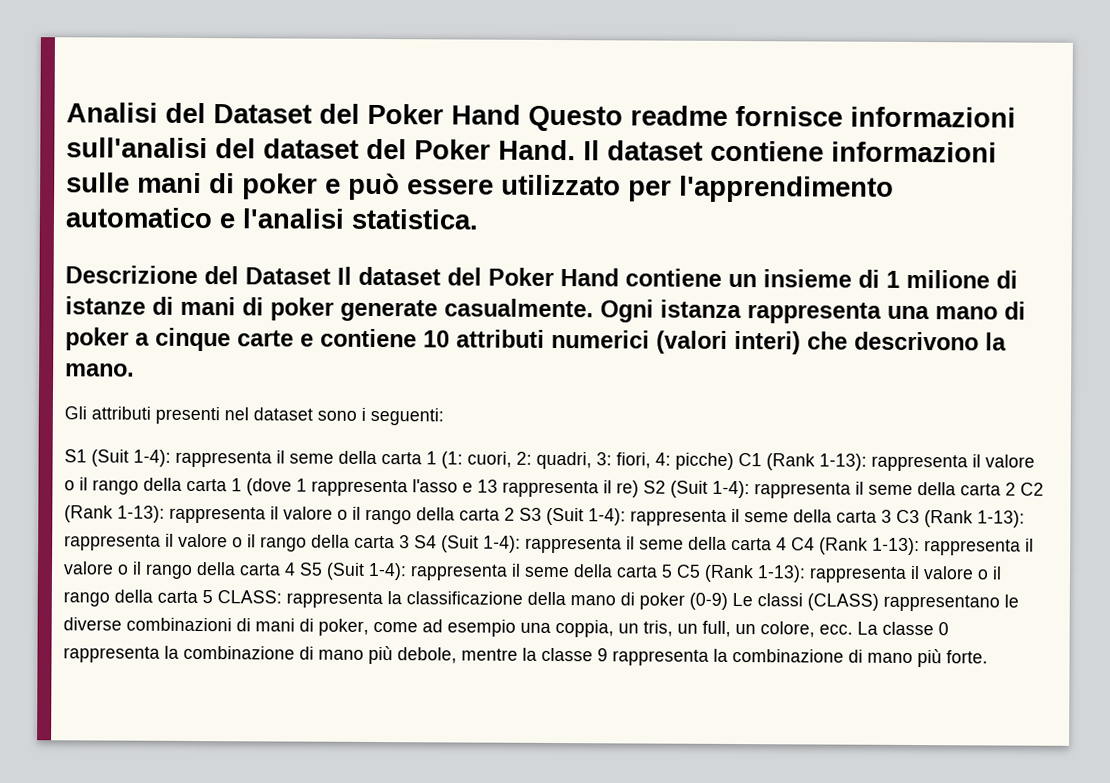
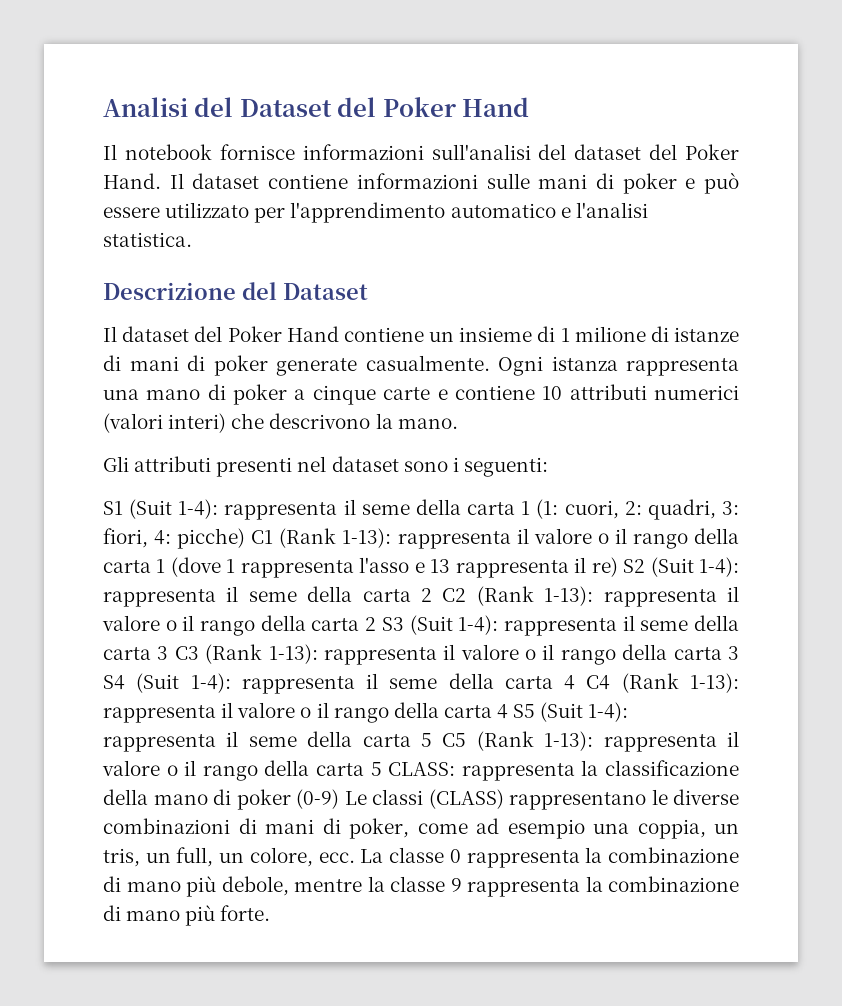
[528,105,728,132] Questo readme -> [103,144,212,160] // Il notebook
(331, 276) none -> (368, 291) //

